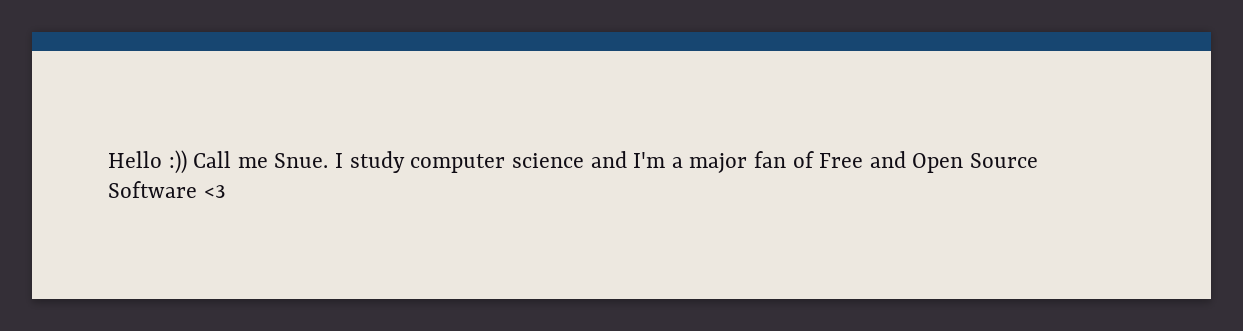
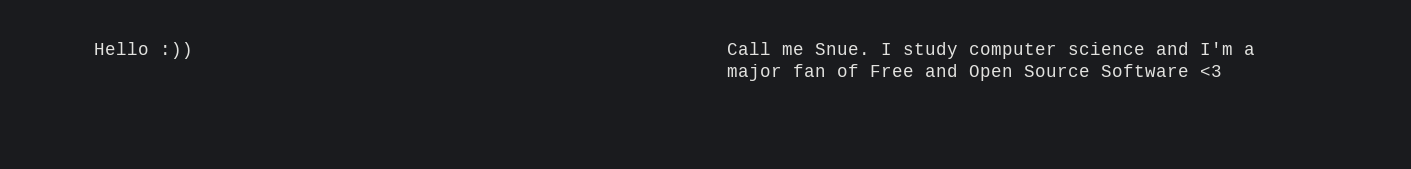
(187, 162) none -> (193, 50) //

